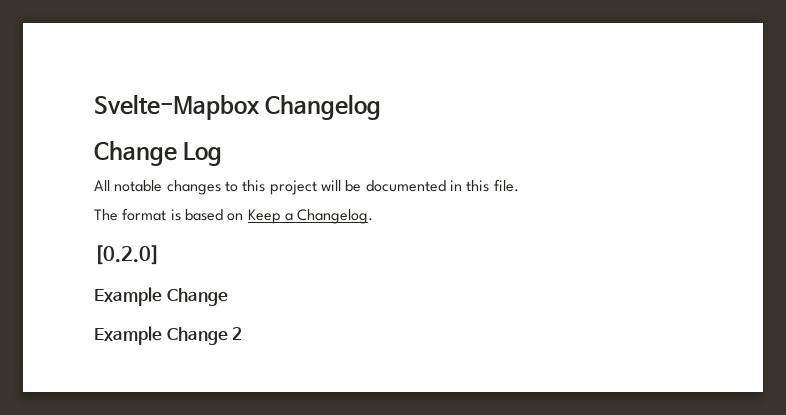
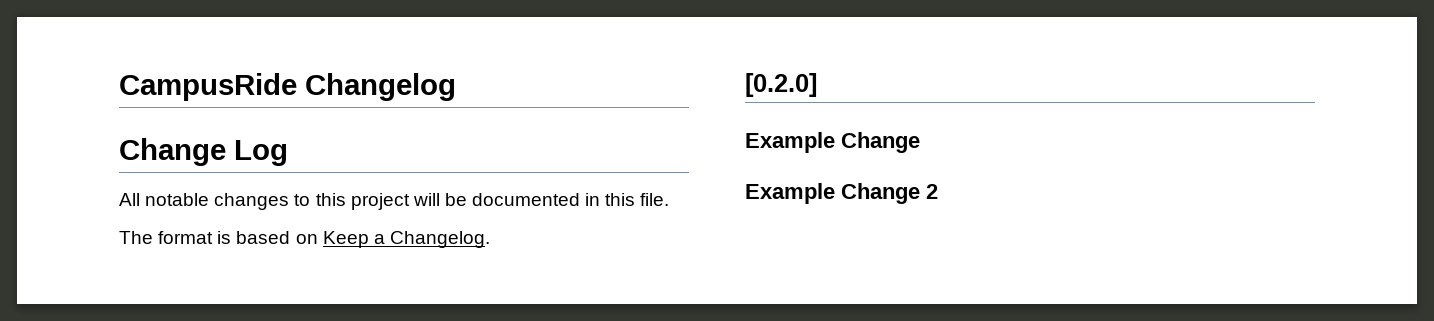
[94,94,260,120] Svelte-Mapbox -> [119,73,297,101] CampusRide

